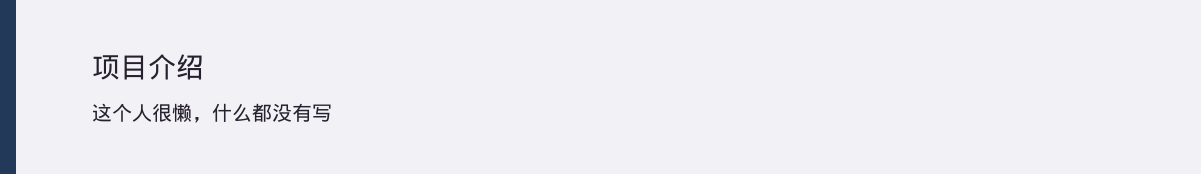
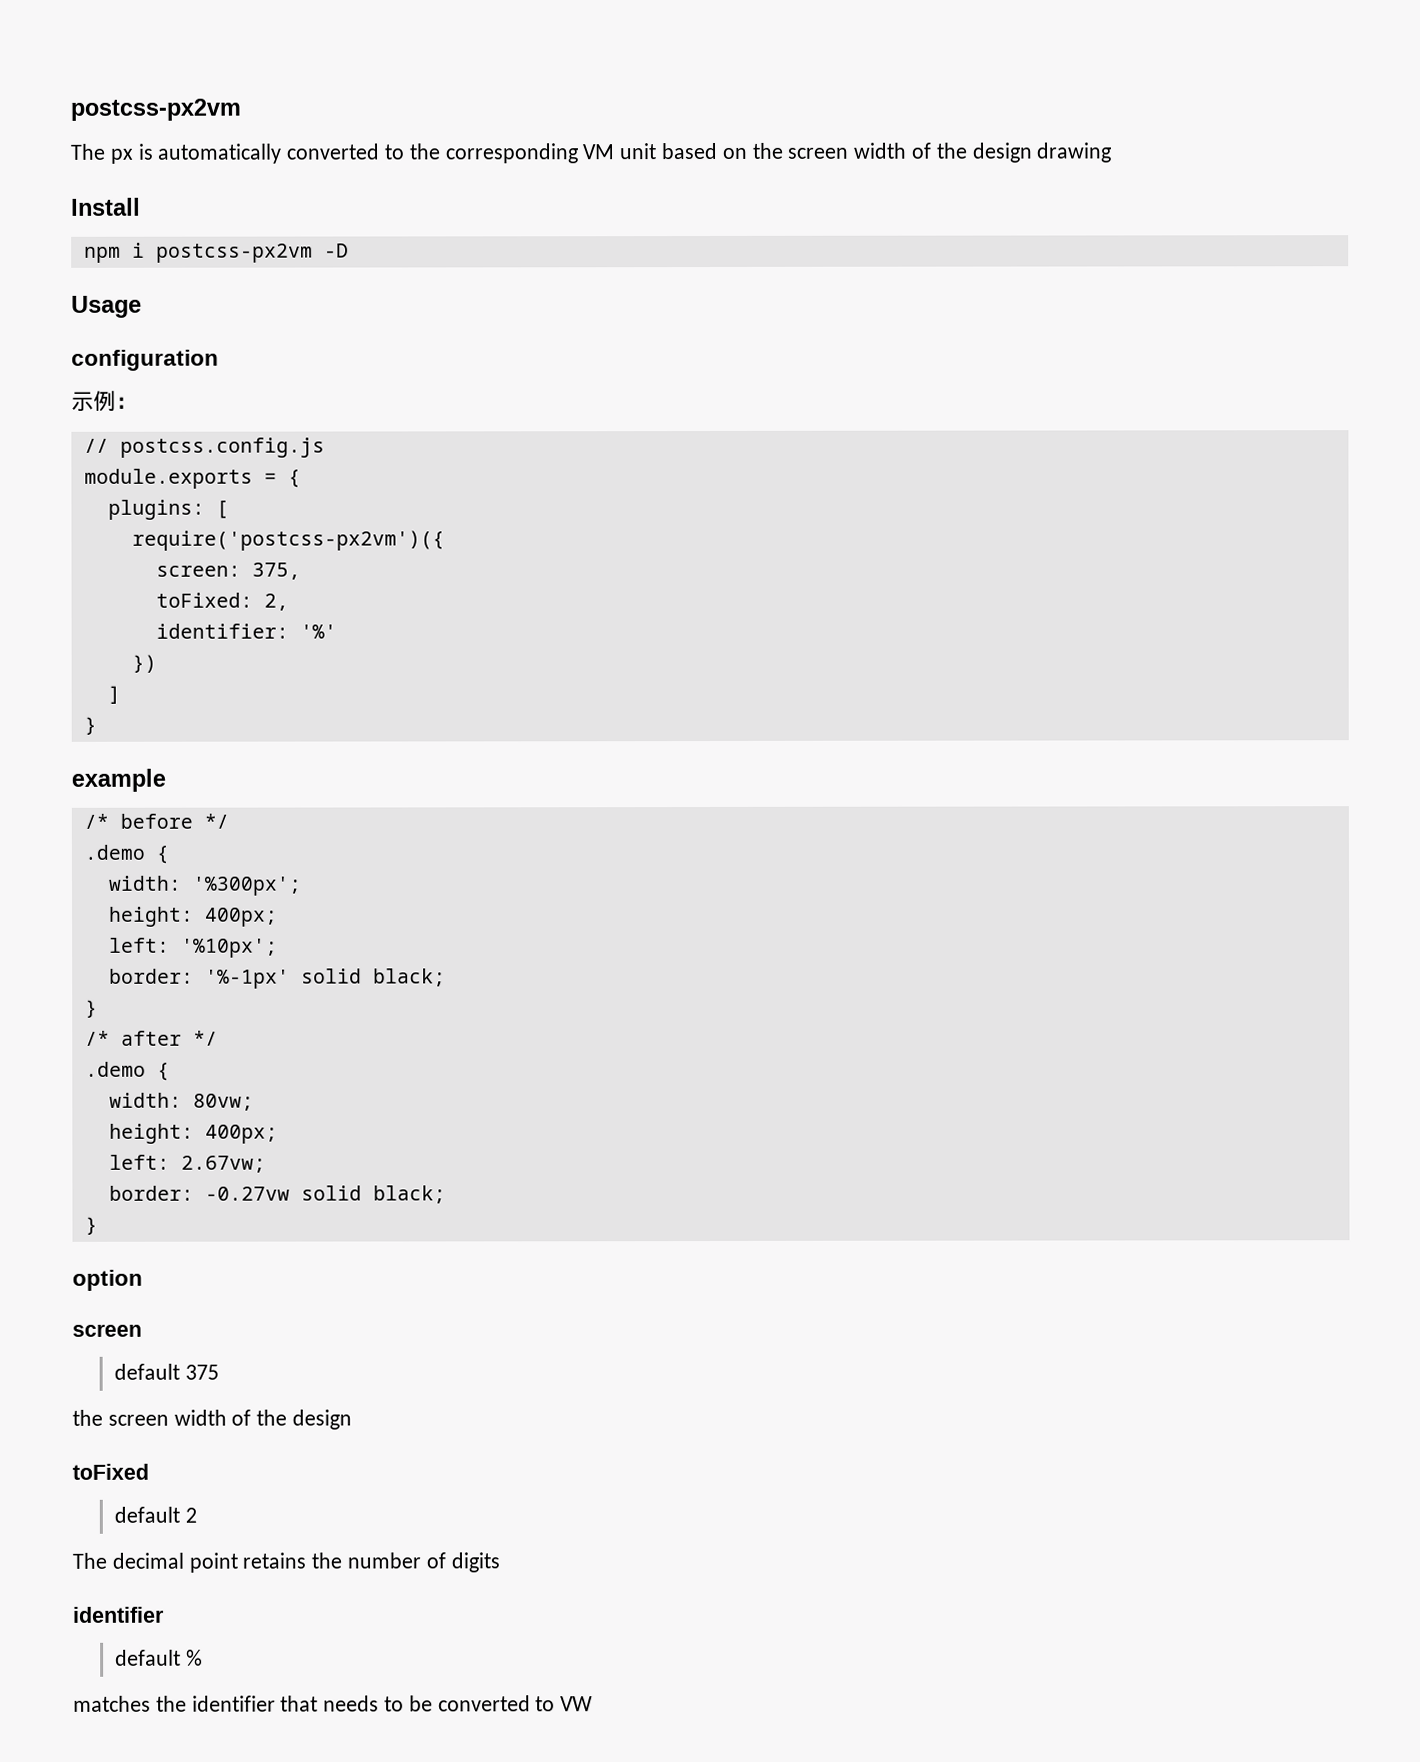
[92,54,204,80] [92,103,332,123] 项目介绍 // 这个人很懒，什么都没有写 -> [70,98,241,121] [70,142,1112,164] [71,197,141,216] [83,242,349,263] [71,295,142,318] [71,349,219,371] [71,390,138,412] [83,437,325,458] [83,468,301,489] [107,499,229,520] [131,530,445,551] [155,562,301,580] [155,592,289,611] [155,623,337,639] [131,654,157,673] [107,685,121,704] [83,716,97,735] [71,768,166,792] [83,813,229,829] [83,844,169,864] [107,875,302,896] [108,906,278,927] [108,937,278,958] [108,968,446,989] [84,999,98,1018] [84,1030,218,1046] [84,1061,170,1081] [108,1092,254,1111] [108,1123,278,1144] [108,1154,266,1173] [108,1185,446,1204] [84,1216,98,1235] [72,1269,143,1291] [72,1323,142,1337] [114,1363,220,1380] [72,1409,353,1430] [72,1463,149,1480] [114,1506,198,1523] [72,1552,500,1573] [73,1606,165,1623] [115,1649,204,1666] [73,1695,594,1712] postcss-px2vm // The px is automatically converted to the corresponding VM unit based on the screen width of the design drawing // Install // npm i postcss-px2vm -D // Usage // configuration // 示例： // // postcss.config.js // module.exports = { // plugins: [ // require('postcss-px2vm')({ // screen: 375, // toFixed: 2, // identifier: '%' // }) // ] // } // example // /* before */ // .demo { // width: '%300px'; // height: 400px; // left: '%10px'; // border: '%-1px' solid black; // } // /* after */ // .demo { // width: 80vw; // height: 400px; // left: 2.67vw; // border: -0.27vw solid black; // } // option // screen // default 375 // the screen width of the design // toFixed // default 2 // The decimal point retains the number of digits // identifier // default % // matches the identifier that needs to be converted to VW

